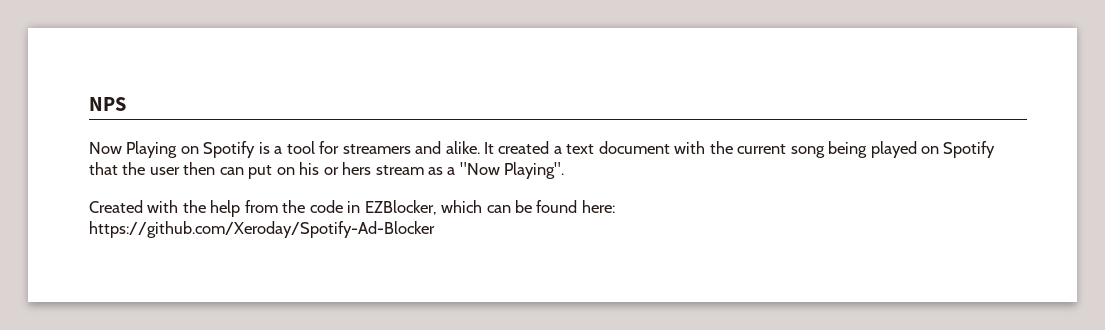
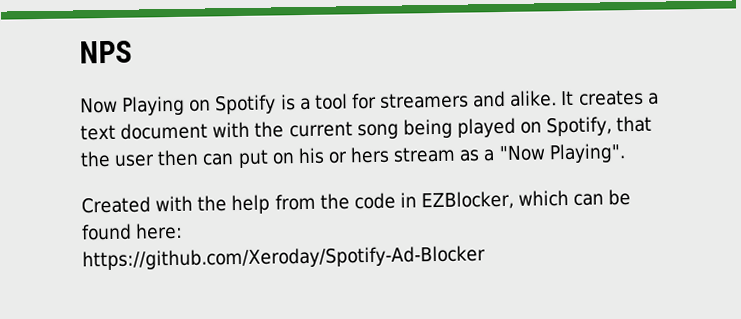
[498,141,550,154] created -> [577,89,644,106] creates
[943,141,996,158] Spotify -> [546,116,613,137] Spotify,

